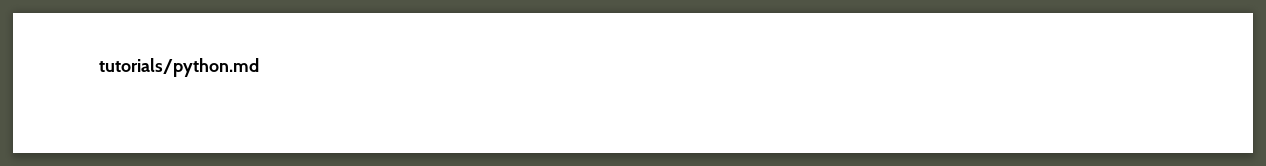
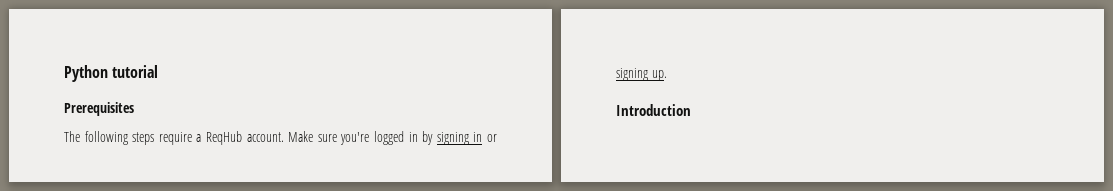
[99,58,259,77] tutorials/python.md -> [64,65,159,82] [64,102,134,116] [64,131,498,145] [616,68,667,81] [616,104,691,116] Python tutorial // Prerequisites // The following steps require a ReqHub account. Make sure you're logged in by signing in or signing up. // Introduction

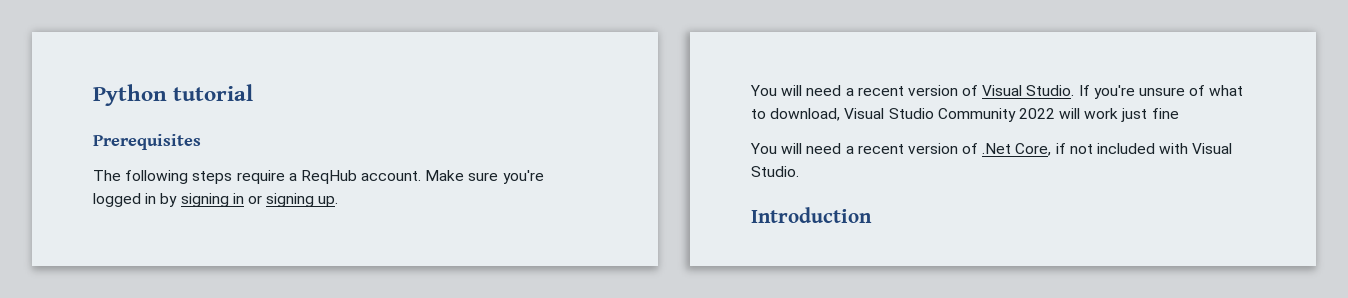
(667, 75) none -> [750,85,1244,99] [751,108,1179,122] [750,143,1233,156] [751,166,799,177] // You will need a recent version of Visual Studio. If you're unsure of what to download, Visual Studio Community 2022 will work just fine // You will need a recent version of .Net Core, if not included with Visual Studio.

